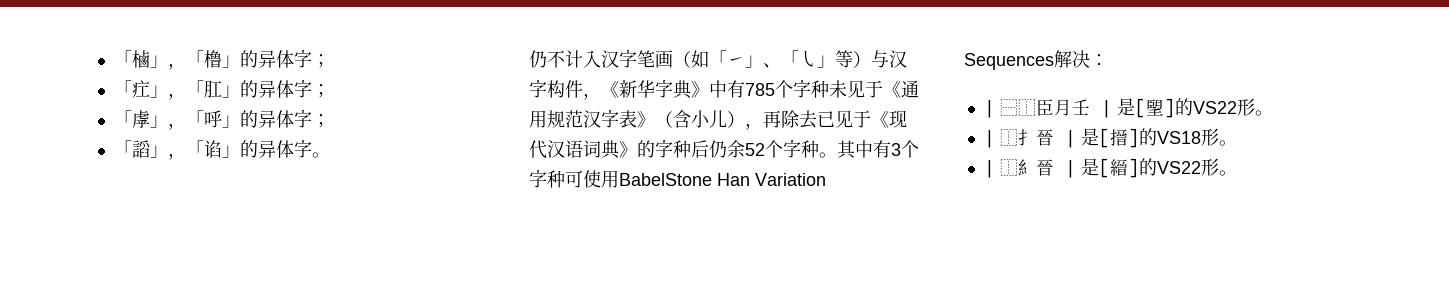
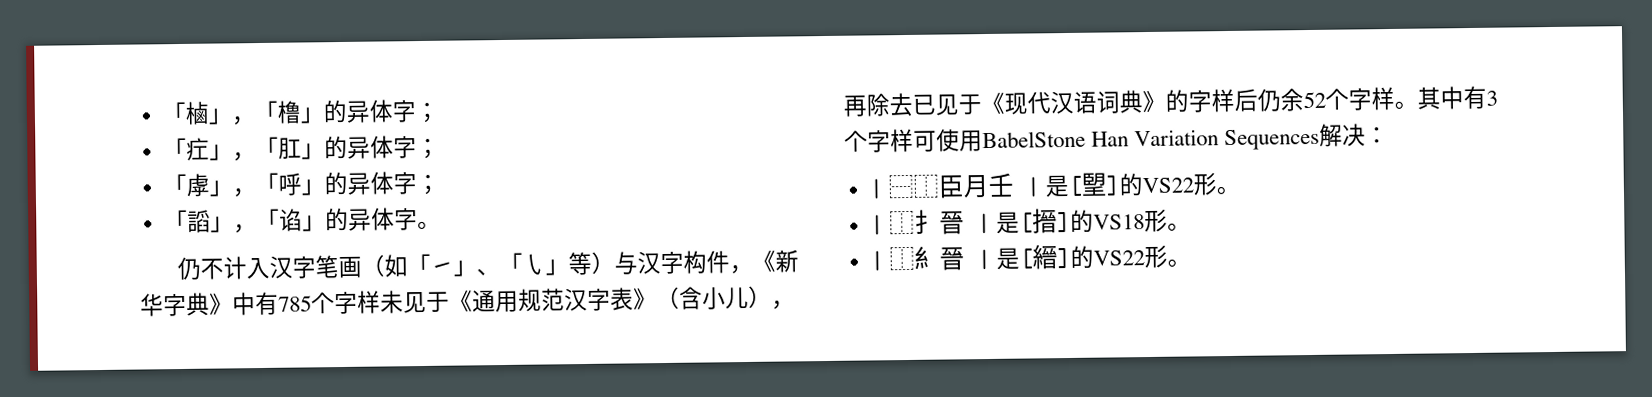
[811,80,829,98] 种 -> [357,290,381,314] 样
[673,140,691,158] 种 -> [1211,88,1235,113] 样
[801,140,819,158] 种 -> [1371,86,1395,111] 样
[547,170,565,188] 种 -> [890,128,914,153] 样

